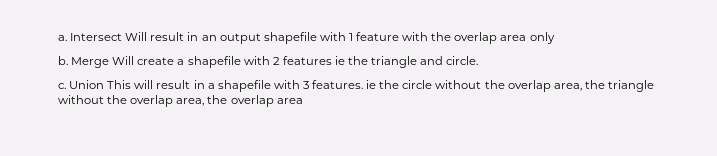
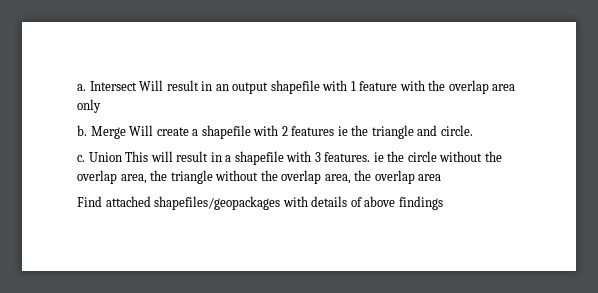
(303, 101) none -> [77,196,443,210] // Find attached shapefiles/geopackages with details of above findings

